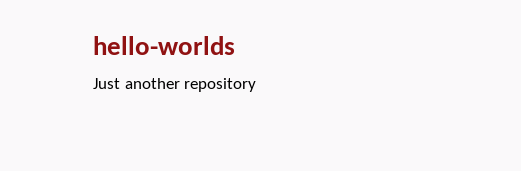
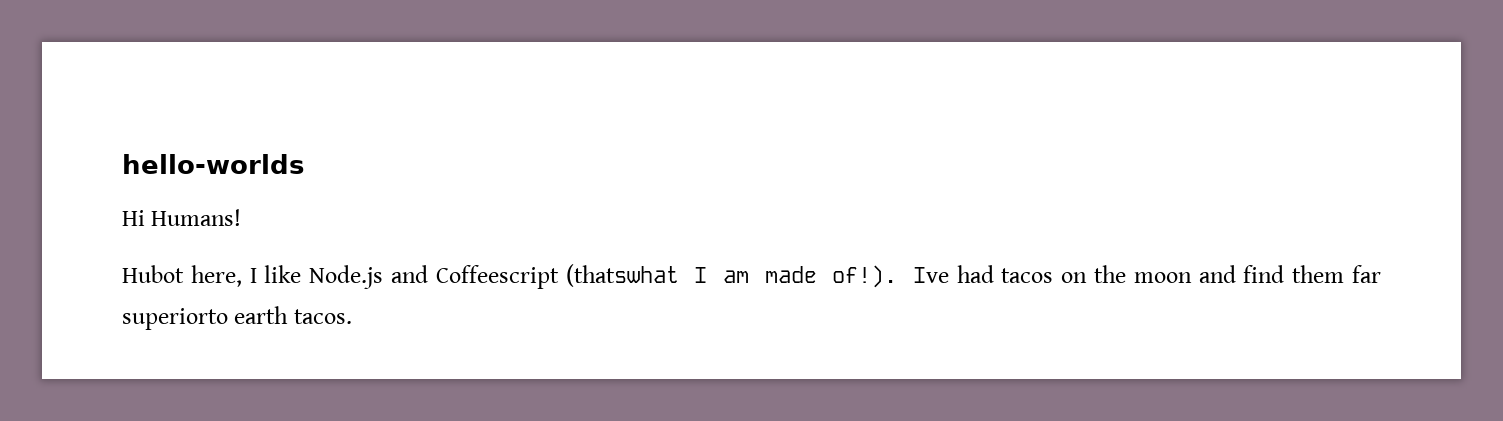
[93,78,257,92] Just another repository -> [122,209,242,226] [122,264,1382,289] [122,306,352,330] Hi Humans! // Hubot here, I like Node.js and Coffeescript (thatswhat I am made of!). Ive had tacos on the moon and find them far superiorto earth tacos.

